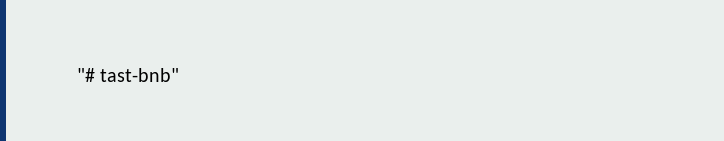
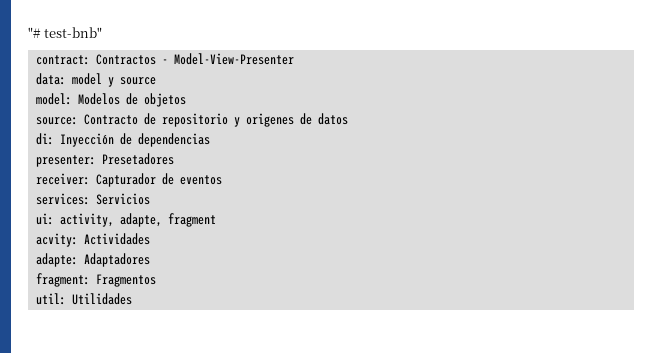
[100,68,180,82] tast-bnb" -> [43,27,102,38] [35,53,294,65] [35,73,156,87] [35,93,186,107] [35,113,348,127] [35,133,210,147] [35,153,174,167] [35,173,222,187] [35,193,150,205] [35,213,216,227] [35,233,150,247] [35,253,150,267] [35,273,156,287] [35,293,132,305] test-bnb" // contract: Contractos - Model-View-Presenter // data: model y source // model: Modelos de objetos // source: Contracto de repositorio y origenes de datos // di: Inyección de dependencias // presenter: Presetadores // receiver: Capturador de eventos // services: Servicios // ui: activity, adapte, fragment // acvity: Actividades // adapte: Adaptadores // fragment: Fragmentos // util: Utilidades

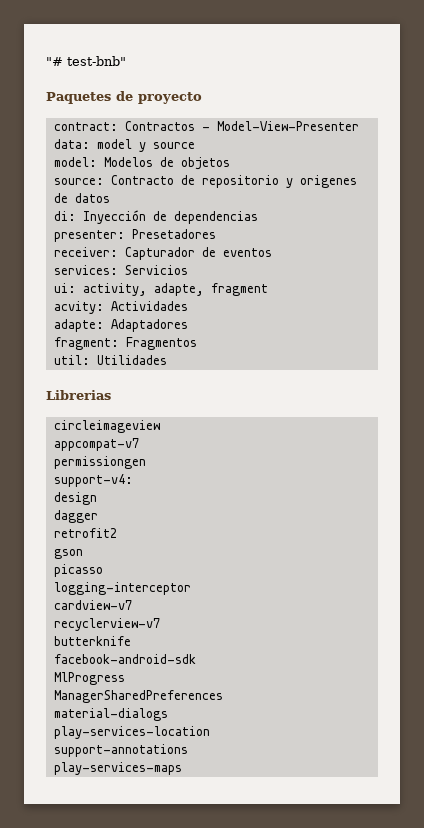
(102, 32) none -> [46,91,202,104] // Paquetes de proyecto
(132, 299) none -> [46,390,111,400] [53,420,160,433] [53,438,139,451] [53,456,146,469] [53,474,133,487] [53,492,97,505] [53,510,98,523] [53,528,117,538] [53,549,83,559] [53,564,103,577] [53,582,191,595] [53,600,132,610] [53,618,160,631] [53,636,131,646] [53,654,196,664] [53,672,125,685] [53,690,223,703] [53,708,168,721] [53,726,210,739] [53,744,188,757] [53,762,182,775] // Librerias // circleimageview // appcompat-v7 // permissiongen // support-v4: // design // dagger // retrofit2 // gson // picasso // logging-interceptor // cardview-v7 // recyclerview-v7 // butterknife // facebook-android-sdk // MlProgress // ManagerSharedPreferences // material-dialogs // play-services-location // support-annotations // play-services-maps

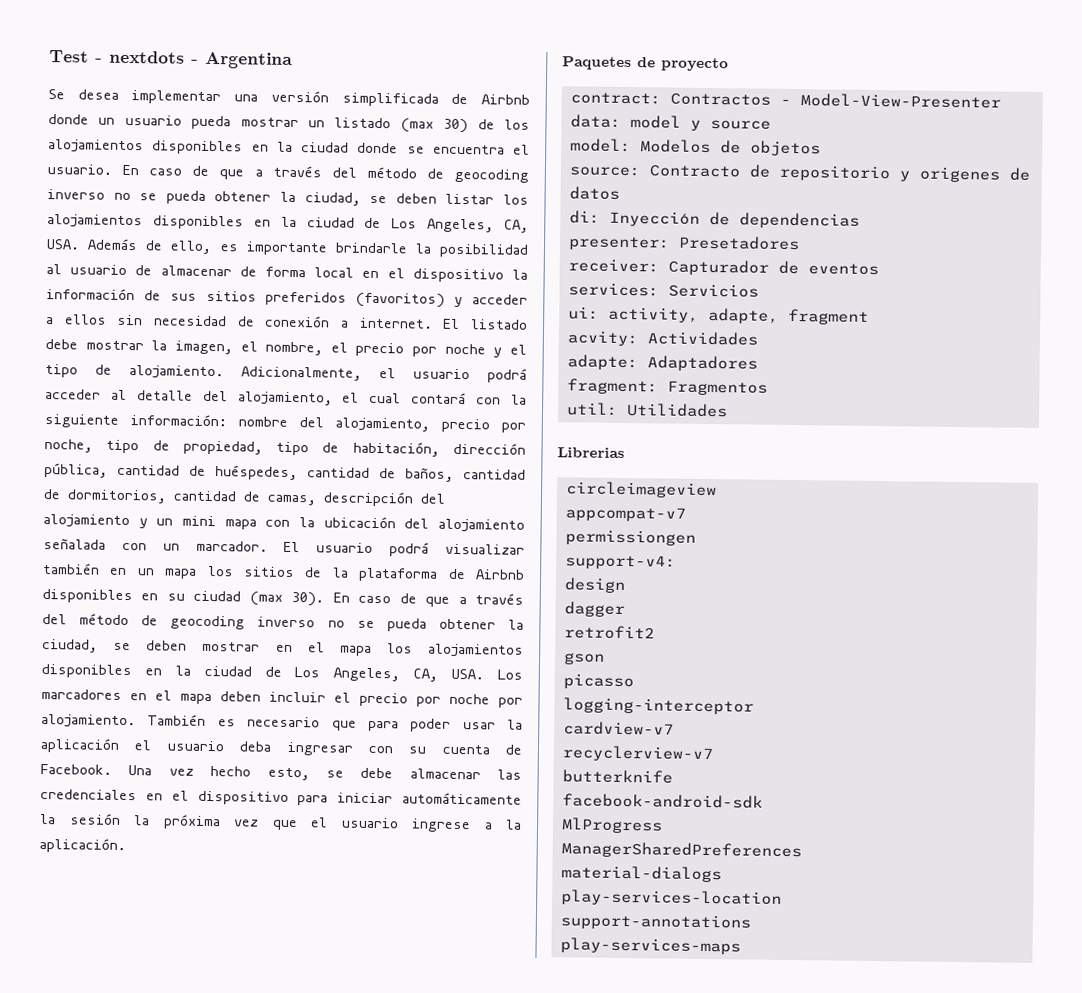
[46,56,126,66] "# test-bnb" -> [49,50,293,69] [48,89,530,107] [48,114,530,134] [48,139,530,155] [47,164,529,183] [47,189,529,206] [47,214,529,233] [46,238,529,258] [46,264,528,283] [46,288,528,308] [46,314,528,330] [45,339,527,358] [45,364,527,383] [45,389,528,406] [44,414,526,433] [44,439,526,457] [44,463,526,482] [43,489,446,507] [43,514,525,533] [43,538,525,557] [43,563,525,582] [42,589,524,607] [42,613,524,632] [42,639,524,658] [41,664,524,682] [41,689,523,708] [41,713,523,732] [40,737,523,756] [40,763,522,781] [40,788,522,806] [40,813,522,833] [39,837,126,854] Test - nextdots - Argentina // Se desea implementar una versión simplificada de Airbnb donde un usuario pueda mostrar un listado (max 30) de los alojamientos disponibles en la ciudad donde se encuentra el usuario. En caso de que a través del método de geocoding inverso no se pueda obtener la ciudad, se deben listar los alojamientos disponibles en la ciudad de Los Angeles, CA, USA. Además de ello, es importante brindarle la posibilidad al usuario de almacenar de forma local en el dispositivo la información de sus sitios preferidos (favoritos) y acceder a ellos sin necesidad de conexión a internet. El listado debe mostrar la imagen, el nombre, el precio por noche y el tipo de alojamiento. Adicionalmente, el usuario podrá acceder al detalle del alojamiento, el cual contará con la siguiente información: nombre del alojamiento, precio por noche, tipo de propiedad, tipo de habitación, dirección pública, cantidad de huéspedes, cantidad de baños, cantidad de dormitorios, cantidad de camas, descripción del alojamiento y un mini mapa con la ubicación del alojamiento señalada con un marcador. El usuario podrá visualizar también en un mapa los sitios de la plataforma de Airbnb disponibles en su ciudad (max 30). En caso de que a través del método de geocoding inverso no se pueda obtener la ciudad, se deben mostrar en el mapa los alojamientos disponibles en la ciudad de Los Angeles, CA, USA. Los marcadores en el mapa deben incluir el precio por noche por alojamiento. También es necesario que para poder usar la aplicación el usuario deba ingresar con su cuenta de Facebook. Una vez hecho esto, se debe almacenar las credenciales en el dispositivo para iniciar automáticamente la sesión la próxima vez que el usuario ingrese a la aplicación.

